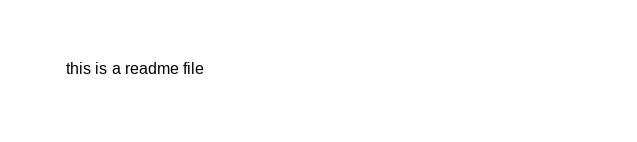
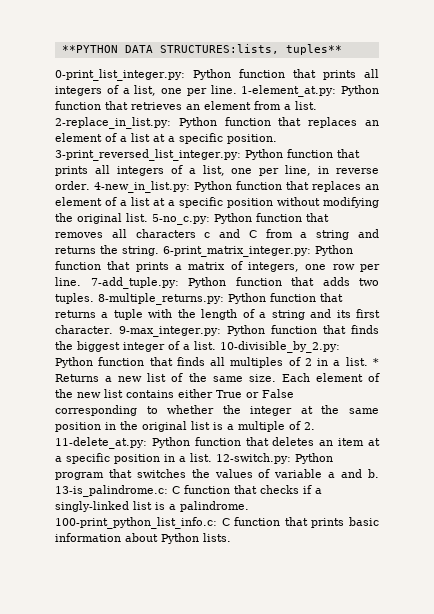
[66,62,205,74] this is a readme file -> [61,44,342,55] [55,69,380,81] [55,85,379,97] [55,101,317,110] [55,117,380,129] [55,133,277,144] [55,149,360,161] [55,165,379,176] [55,181,379,193] [55,197,379,208] [55,213,329,225] [55,229,379,240] [55,245,353,257] [55,261,380,272] [55,277,379,289] [55,293,343,305] [55,309,380,320] [55,325,379,337] [55,341,340,353] [55,357,379,368] [55,373,380,382] [55,389,294,398] [55,405,379,416] [55,421,315,432] [55,437,380,449] [55,453,333,464] [55,469,380,480] [55,485,322,497] [55,501,249,512] [55,517,379,529] [55,533,231,544] **PYTHON DATA STRUCTURES:lists, tuples** // 0-print_list_integer.py: Python function that prints all integers of a list, one per line. 1-element_at.py: Python function that retrieves an element from a list. 2-replace_in_list.py: Python function that replaces an element of a list at a specific position. 3-print_reversed_list_integer.py: Python function that prints all integers of a list, one per line, in reverse order. 4-new_in_list.py: Python function that replaces an element of a list at a specific position without modifying the original list. 5-no_c.py: Python function that removes all characters c and C from a string and returns the string. 6-print_matrix_integer.py: Python function that prints a matrix of integers, one row per line. 7-add_tuple.py: Python function that adds two tuples. 8-multiple_returns.py: Python function that returns a tuple with the length of a string and its first character. 9-max_integer.py: Python function that finds the biggest integer of a list. 10-divisible_by_2.py: Python function that finds all multiples of 2 in a list. * Returns a new list of the same size. Each element of the new list contains either True or False corresponding to whether the integer at the same position in the original list is a multiple of 2. 11-delete_at.py: Python function that deletes an item at a specific position in a list. 12-switch.py: Python program that switches the values of variable a and b. 13-is_palindrome.c: C function that checks if a singly-linked list is a palindrome. 100-print_python_list_info.c: C function that prints basic information about Python lists.

